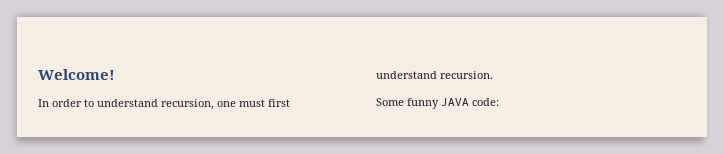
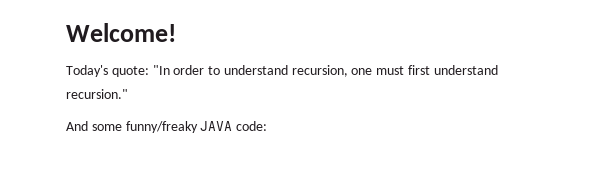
[38,99,49,107] In -> [66,65,170,77] Today's quote: "In
[440,71,493,79] [376,98,439,109] recursion. // Some funny -> [66,89,128,99] [66,121,198,133] recursion." // And some funny/freaky

